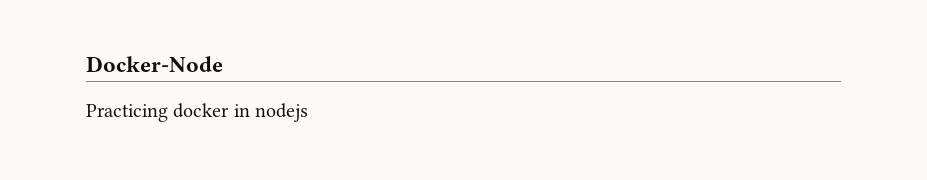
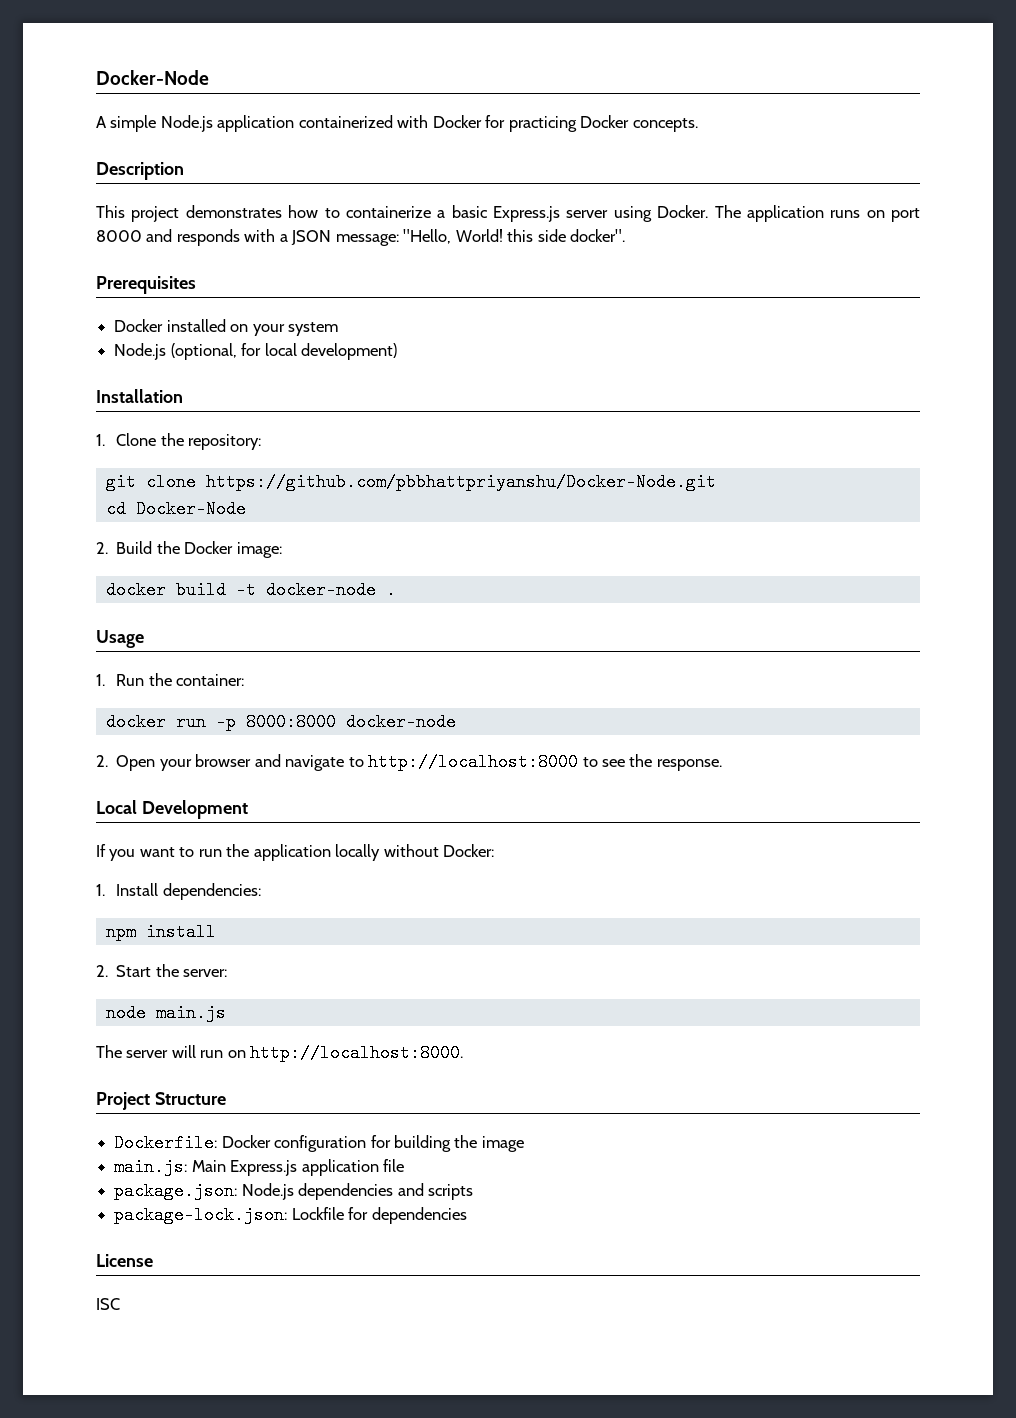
[86,56,223,72] [86,103,309,122] Docker-Node // Practicing docker in nodejs -> [96,70,209,85] [96,115,698,132] [96,162,184,180] [96,205,920,222] [96,229,626,246] [96,276,196,294] [114,319,338,336] [114,343,397,360] [96,389,183,403] [96,433,262,450] [105,473,716,491] [105,500,246,518] [96,541,282,558] [105,581,396,599] [96,630,144,648] [96,673,245,686] [105,713,456,731] [96,753,722,771] [96,800,248,819] [96,844,495,861] [96,883,261,900] [105,923,216,941] [96,964,228,977] [105,1004,226,1022] [96,1044,464,1062] [96,1092,226,1110] [114,1134,524,1152] [114,1158,404,1176] [114,1182,473,1200] [114,1206,467,1224] [96,1254,153,1267] [96,1298,120,1310] Docker-Node // A simple Node.js application containerized with Docker for practicing Docker concepts. // Description // This project demonstrates how to containerize a basic Express.js server using Docker. The application runs on port 8000 and responds with a JSON message: "Hello, World! this side docker". // Prerequisites // Docker installed on your system // Node.js (optional, for local development) // Installation // 1. Clone the repository: // git clone https://github.com/pbbhattpriyanshu/Docker-Node.git // cd Docker-Node // 2. Build the Docker image: // docker build -t docker-node . // Usage // 1. Run the container: // docker run -p 8000:8000 docker-node // 2. Open your browser and navigate to http://localhost:8000 to see the response. // Local Development // If you want to run the application locally without Docker: // 1. Install dependencies: // npm install // 2. Start the server: // node main.js // The server will run on http://localhost:8000. // Project Structure // Dockerfile: Docker configuration for building the image // main.js: Main Express.js application file // package.json: Node.js dependencies and scripts // package-lock.json: Lockfile for dependencies // License // ISC

